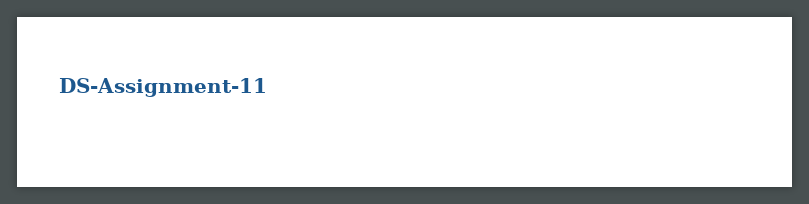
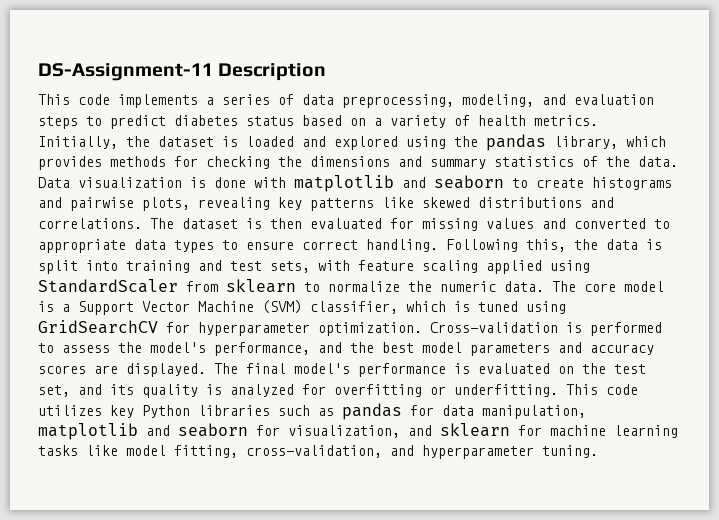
(267, 87) none -> [218,63,327,81] [38,94,654,108] [38,115,598,129] [38,134,666,151] [38,156,678,170] [38,175,672,192] [38,197,614,211] [38,218,670,231] [38,239,662,253] [38,260,590,274] [38,279,664,293] [38,300,566,315] [38,320,662,336] [38,342,654,356] [38,363,646,377] [38,384,638,398] [38,403,586,420] [38,423,678,440] [38,445,598,459] Description // This code implements a series of data preprocessing, modeling, and evaluation steps to predict diabetes status based on a variety of health metrics. Initially, the dataset is loaded and explored using the pandas library, which provides methods for checking the dimensions and summary statistics of the data. Data visualization is done with matplotlib and seaborn to create histograms and pairwise plots, revealing key patterns like skewed distributions and correlations. The dataset is then evaluated for missing values and converted to appropriate data types to ensure correct handling. Following this, the data is split into training and test sets, with feature scaling applied using StandardScaler from sklearn to normalize the numeric data. The core model is a Support Vector Machine (SVM) classifier, which is tuned using GridSearchCV for hyperparameter optimization. Cross-validation is performed to assess the model's performance, and the best model parameters and accuracy scores are displayed. The final model's performance is evaluated on the test set, and its quality is analyzed for overfitting or underfitting. This code utilizes key Python libraries such as pandas for data manipulation, matplotlib and seaborn for visualization, and sklearn for machine learning tasks like model fitting, cross-validation, and hyperparameter tuning.

